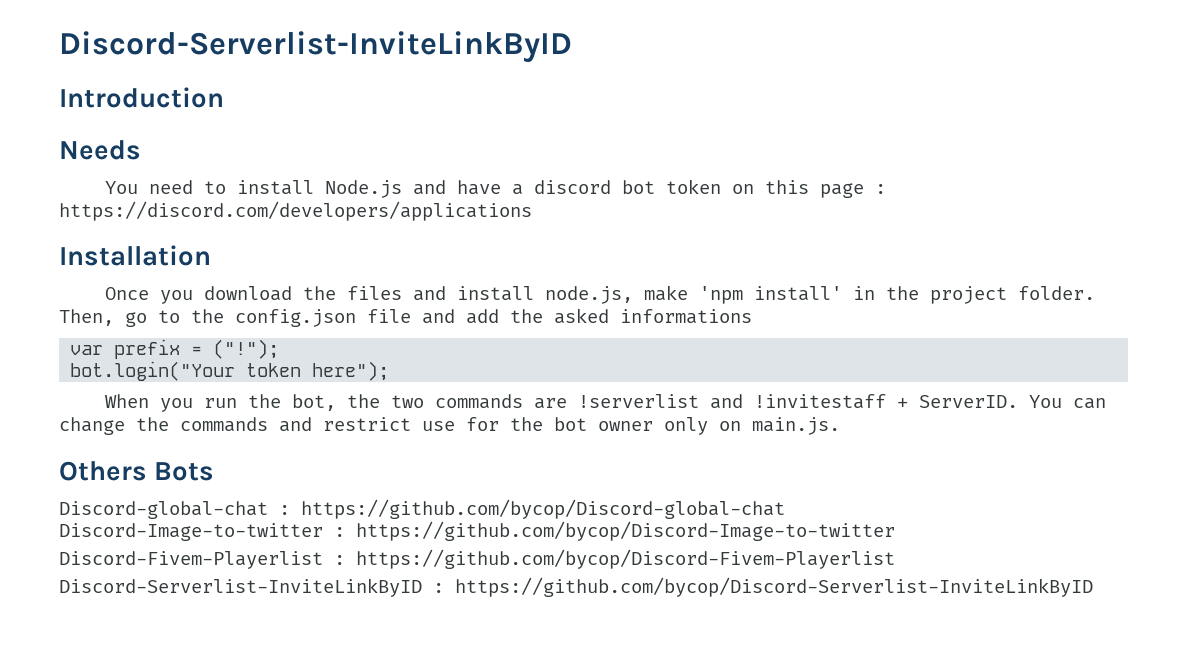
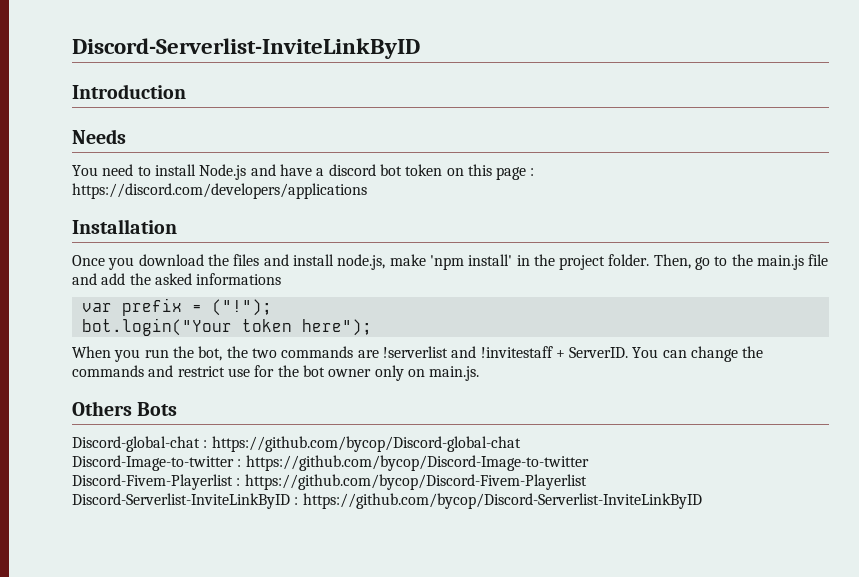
[235,309,356,327] config.json -> [757,255,805,270] main.js

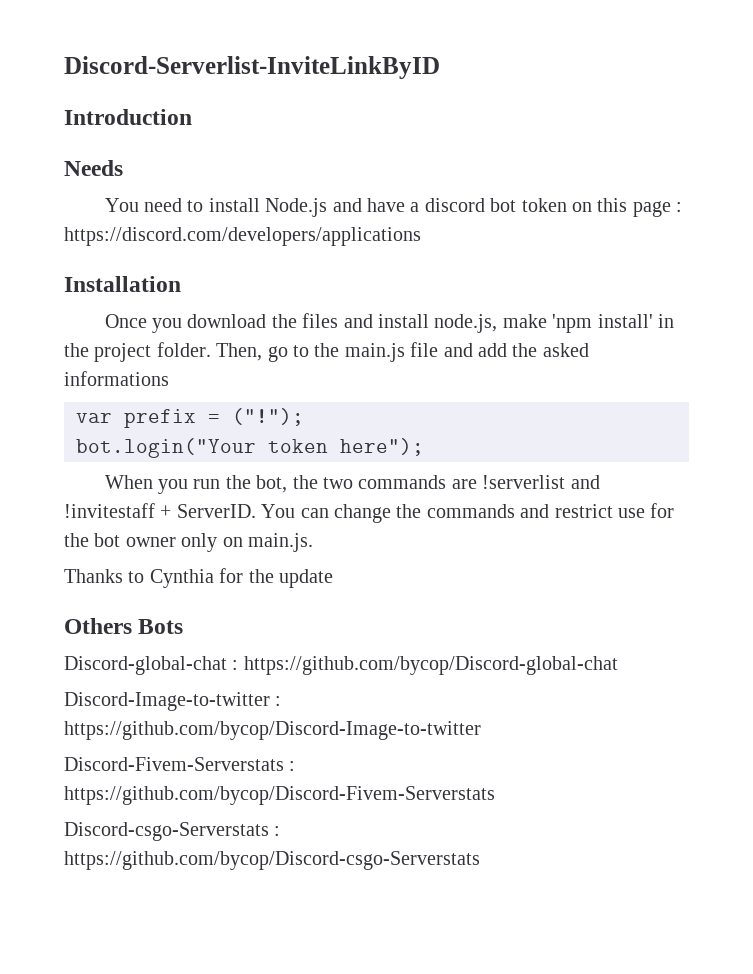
(480, 373) none -> [64,568,333,588] // Thanks to Cynthia for the update
[72,474,587,490] [72,493,702,509] Discord-Fivem-Playerlist : https://github.com/bycop/Discord-Fivem-Playerlist // Discord-Serverlist-InviteLinkByID : https://github.com/bycop/Discord-Serverlist-InviteLinkByID -> [64,757,296,771] [64,786,495,805] [64,822,281,841] [64,851,480,870] Discord-Fivem-Serverstats : https://github.com/bycop/Discord-Fivem-Serverstats // Discord-csgo-Serverstats : https://github.com/bycop/Discord-csgo-Serverstats

